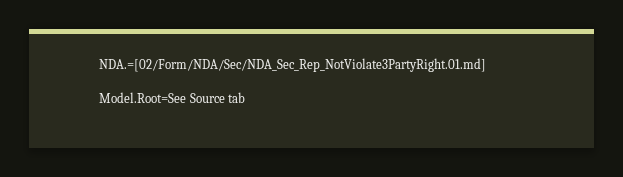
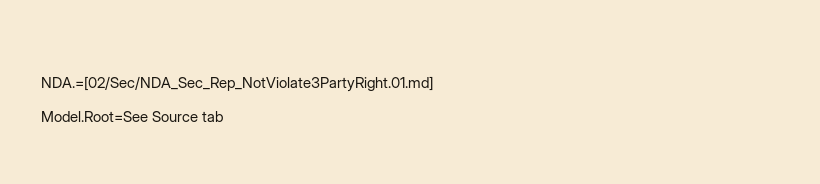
[99,58,486,72] NDA.=[02/Form/NDA/Sec/NDA_Sec_Rep_NotViolate3PartyRight.01.md] -> [41,76,433,92] NDA.=[02/Sec/NDA_Sec_Rep_NotViolate3PartyRight.01.md]

